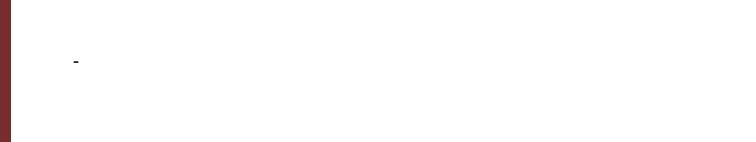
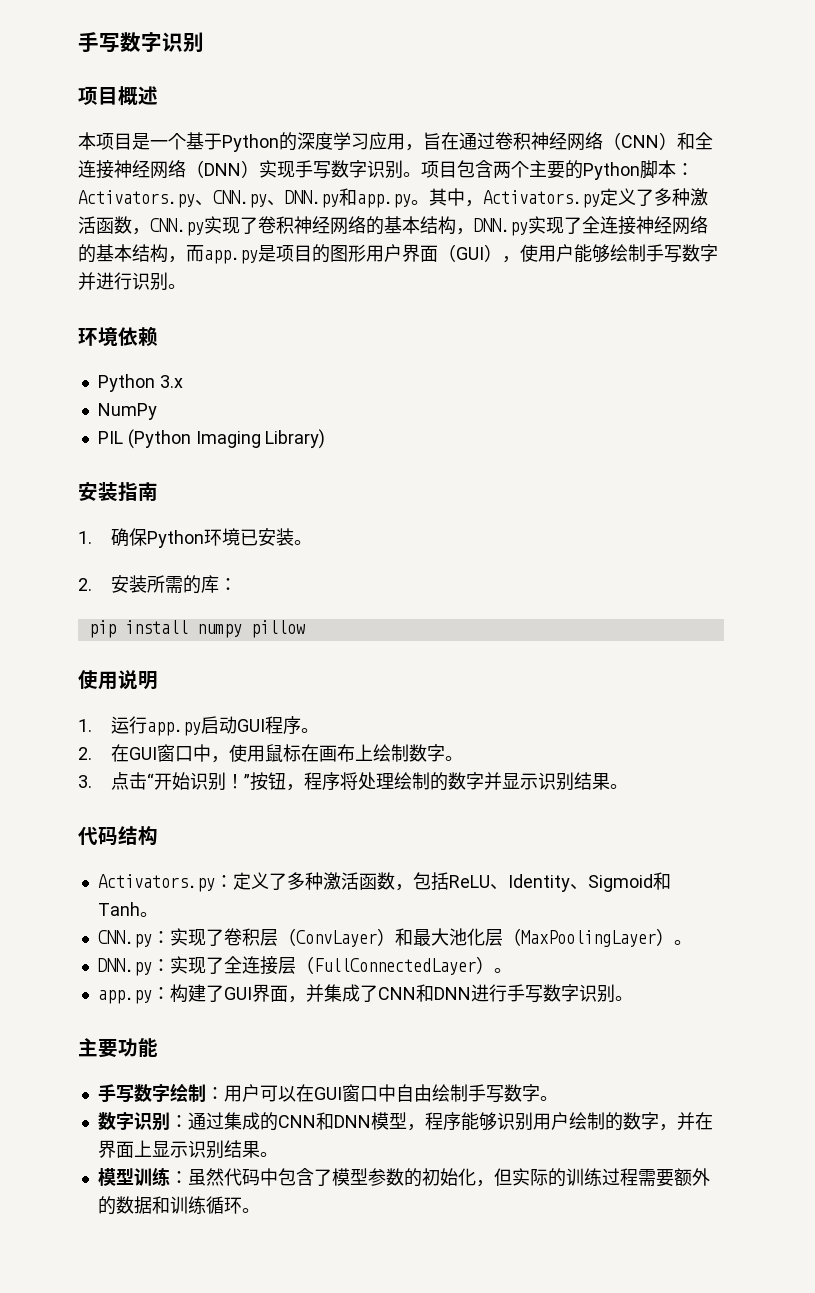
[73,61,79,67] - -> [78,32,204,53] [78,86,158,106] [78,132,713,152] [78,160,694,180] [78,188,708,208] [78,216,708,236] [78,244,718,264] [78,272,186,291] [78,326,158,346] [97,374,183,392] [97,403,157,420] [97,429,326,449] [78,482,158,501] [78,528,312,548] [78,575,237,594] [88,620,305,638] [78,670,158,690] [78,716,319,736] [78,744,463,763] [78,772,628,791] [78,826,158,846] [97,872,671,892] [97,902,158,917] [97,928,692,948] [97,956,512,976] [97,984,633,1004] [78,1038,158,1058] [97,1083,558,1103] [97,1112,713,1131] [97,1140,278,1159] [97,1167,710,1187] [97,1196,260,1215] 手写数字识别 // 项目概述 // 本项目是一个基于Python的深度学习应用，旨在通过卷积神经网络（CNN）和全连接神经网络（DNN）实现手写数字识别。项目包含两个主要的Python脚本：Activators.py、CNN.py、DNN.py和app.py。其中，Activators.py定义了多种激活函数，CNN.py实现了卷积神经网络的基本结构，DNN.py实现了全连接神经网络的基本结构，而app.py是项目的图形用户界面（GUI），使用户能够绘制手写数字并进行识别。 // 环境依赖 // Python 3.x // NumPy // PIL (Python Imaging Library) // 安装指南 // 1.确保Python环境已安装。 // 2.安装所需的库： // pip install numpy pillow // 使用说明 // 1.运行app.py启动GUI程序。 // 2.在GUI窗口中，使用鼠标在画布上绘制数字。 // 3.点击“开始识别！”按钮，程序将处理绘制的数字并显示识别结果。 // 代码结构 // Activators.py：定义了多种激活函数，包括ReLU、Identity、Sigmoid和Tanh。 // CNN.py：实现了卷积层（ConvLayer）和最大池化层（MaxPoolingLayer）。 // DNN.py：实现了全连接层（FullConnectedLayer）。 // app.py：构建了GUI界面，并集成了CNN和DNN进行手写数字识别。 // 主要功能 // 手写数字绘制：用户可以在GUI窗口中自由绘制手写数字。 // 数字识别：通过集成的CNN和DNN模型，程序能够识别用户绘制的数字，并在界面上显示识别结果。 // 模型训练：虽然代码中包含了模型参数的初始化，但实际的训练过程需要额外的数据和训练循环。

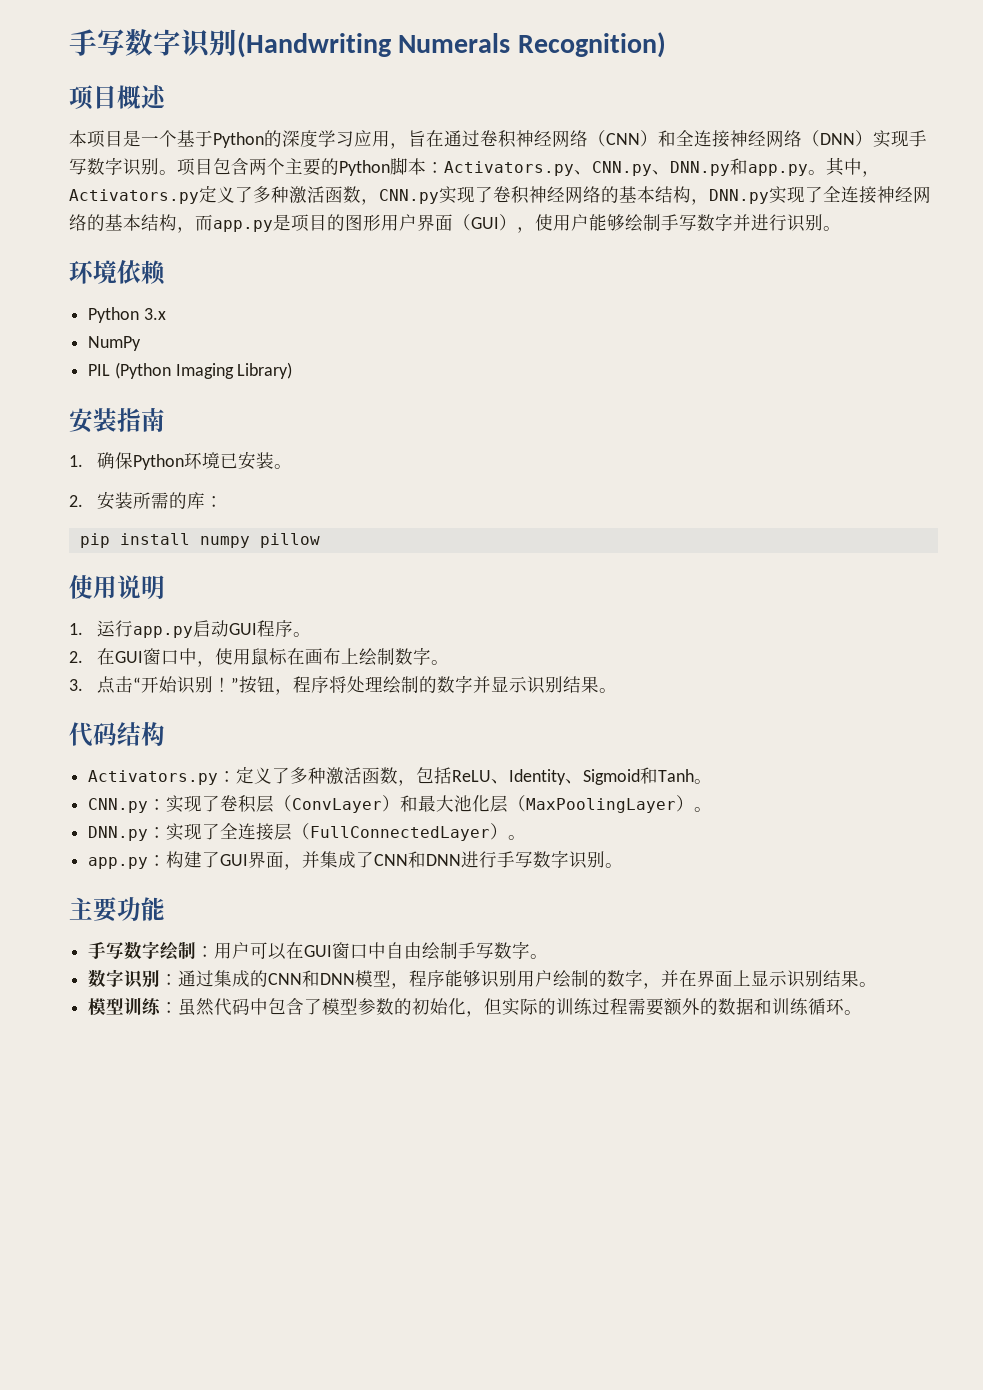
[78,32,204,53] 手写数字识别 -> [69,29,666,58] 手写数字识别(Handwriting Numerals Recognition)

